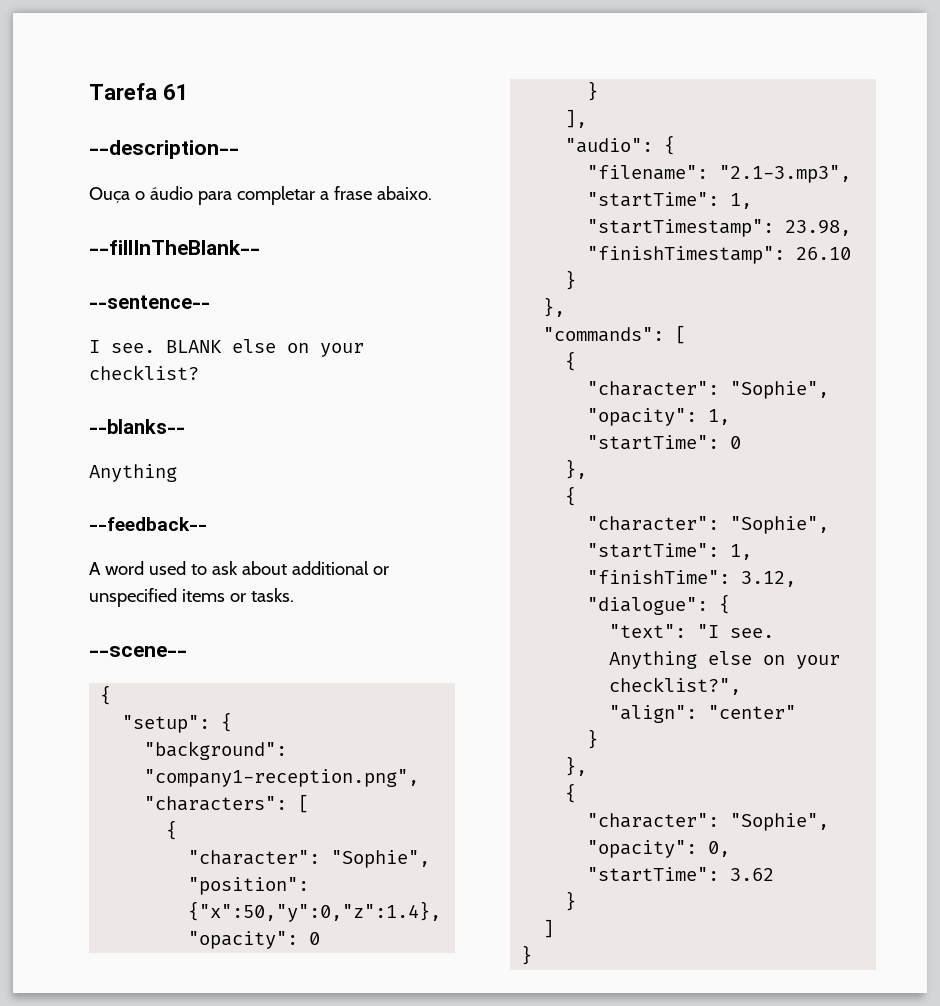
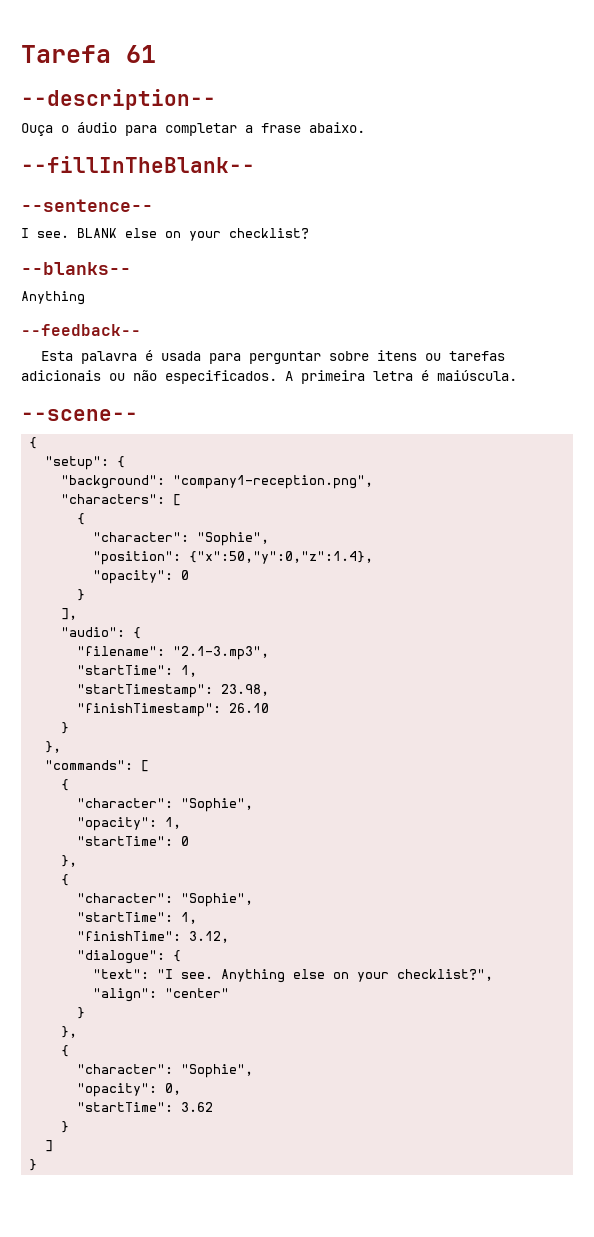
[89,561,389,575] [89,588,294,607] A word used to ask about additional or unspecified items or tasks. -> [41,350,506,364] [21,370,517,384] Esta palavra é usada para perguntar sobre itens ou tarefas adicionais ou não especificados. A primeira letra é maiúscula.

